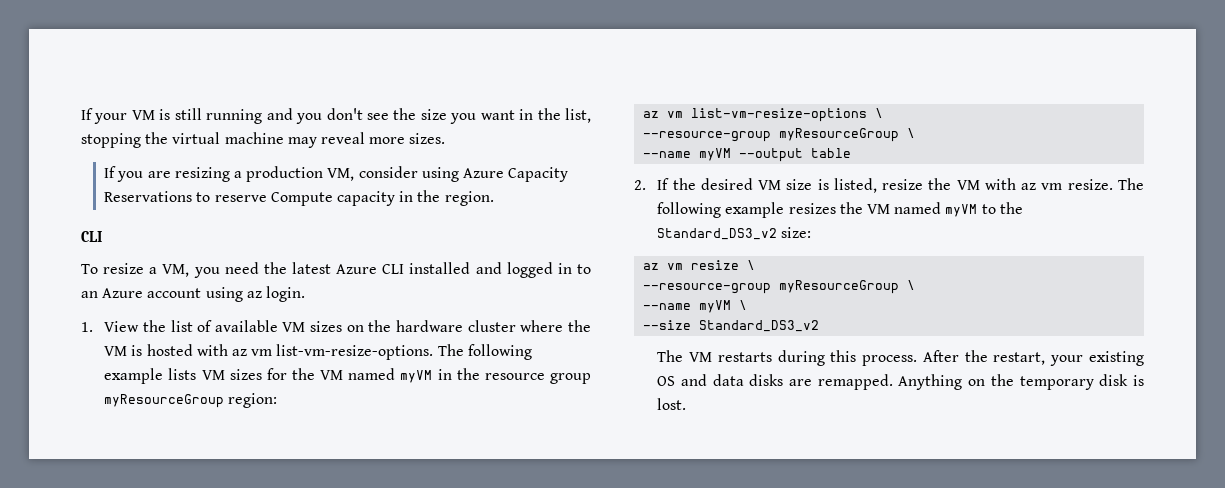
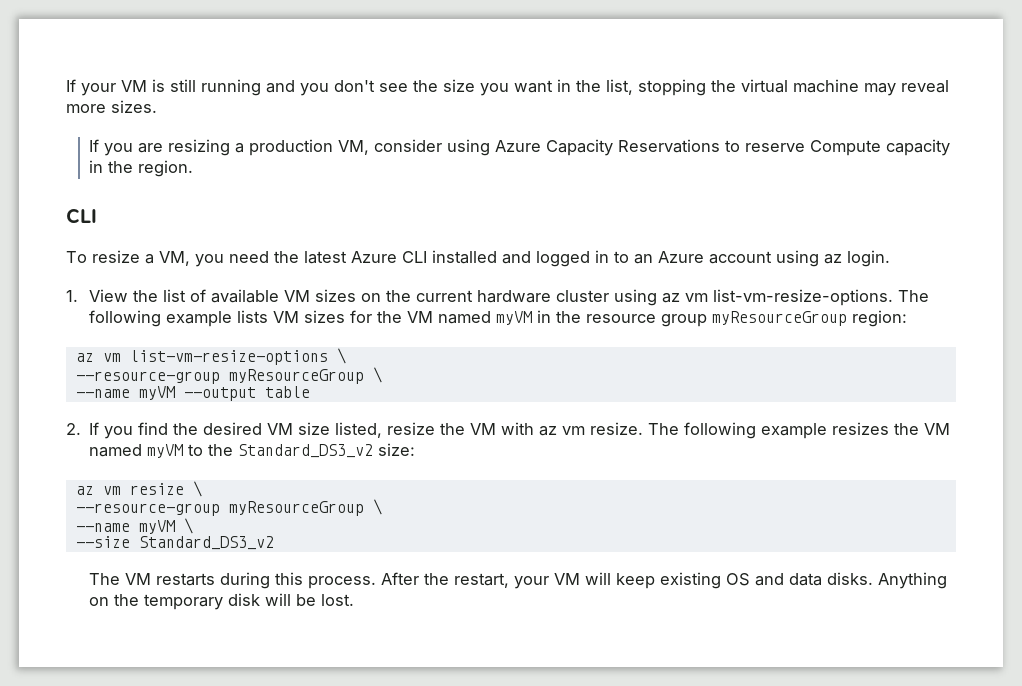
(392, 326) none -> [416,290,474,302] current
[520,320,591,332] [104,344,228,356] where the VM is hosted with -> [614,289,658,306] using
(670, 184) none -> [104,422,169,439] you find
[817,179,829,190] is -> (331, 428) none
(1084, 360) none -> [554,572,656,589] VM will keep
[749,374,893,390] disks are remapped. -> [827,572,874,585] disks.
[1133,375,1144,386] is -> [265,593,317,606] will be

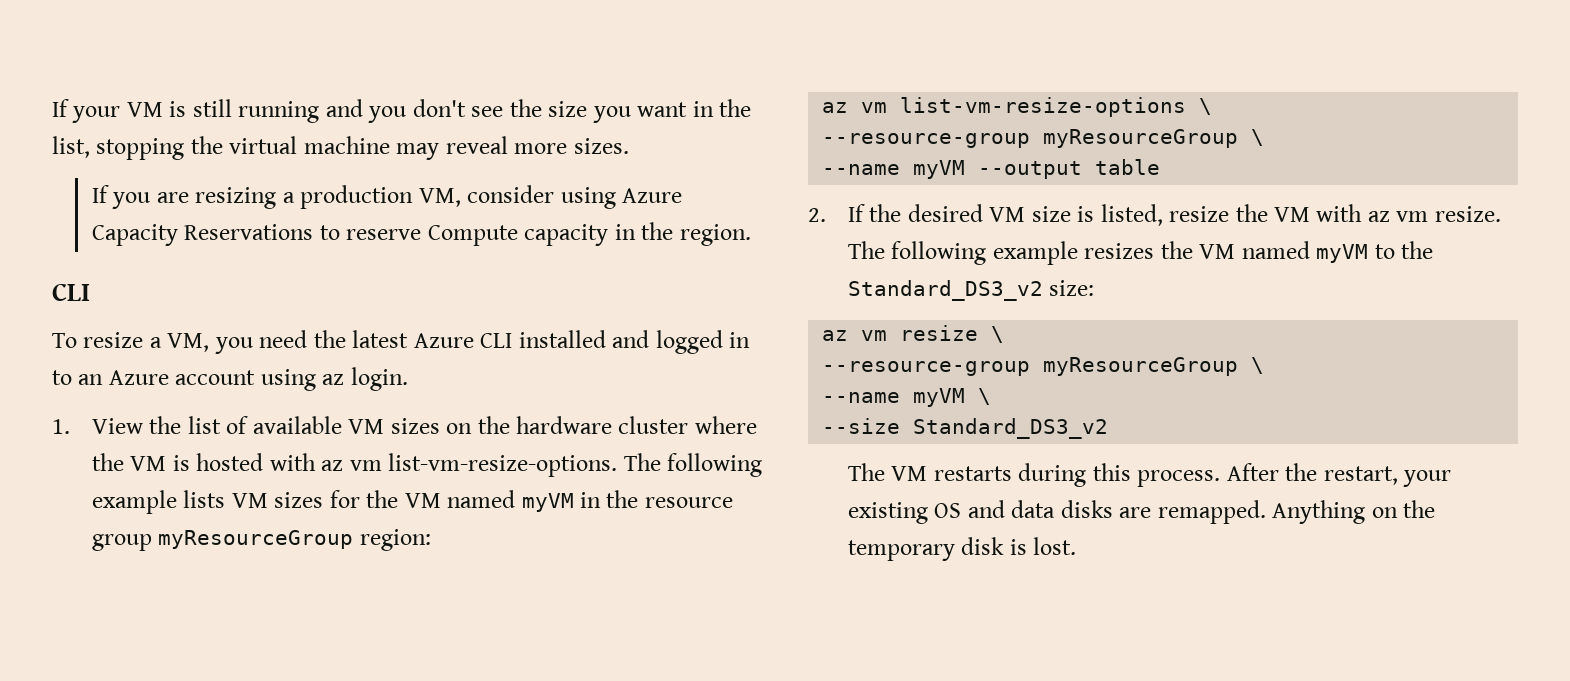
[416,290,474,302] current -> (510, 425) none
[614,289,658,306] using -> [694,416,757,434] [91,453,316,471] where the VM is hosted with
[104,422,169,439] you find -> (865, 213) none
(331, 428) none -> [1077,206,1095,222] is
[554,572,656,589] VM will keep -> (1451, 478) none
[827,572,874,585] disks. -> [1060,500,1266,524] disks are remapped.
[265,593,317,606] will be -> [1009,539,1027,555] is

